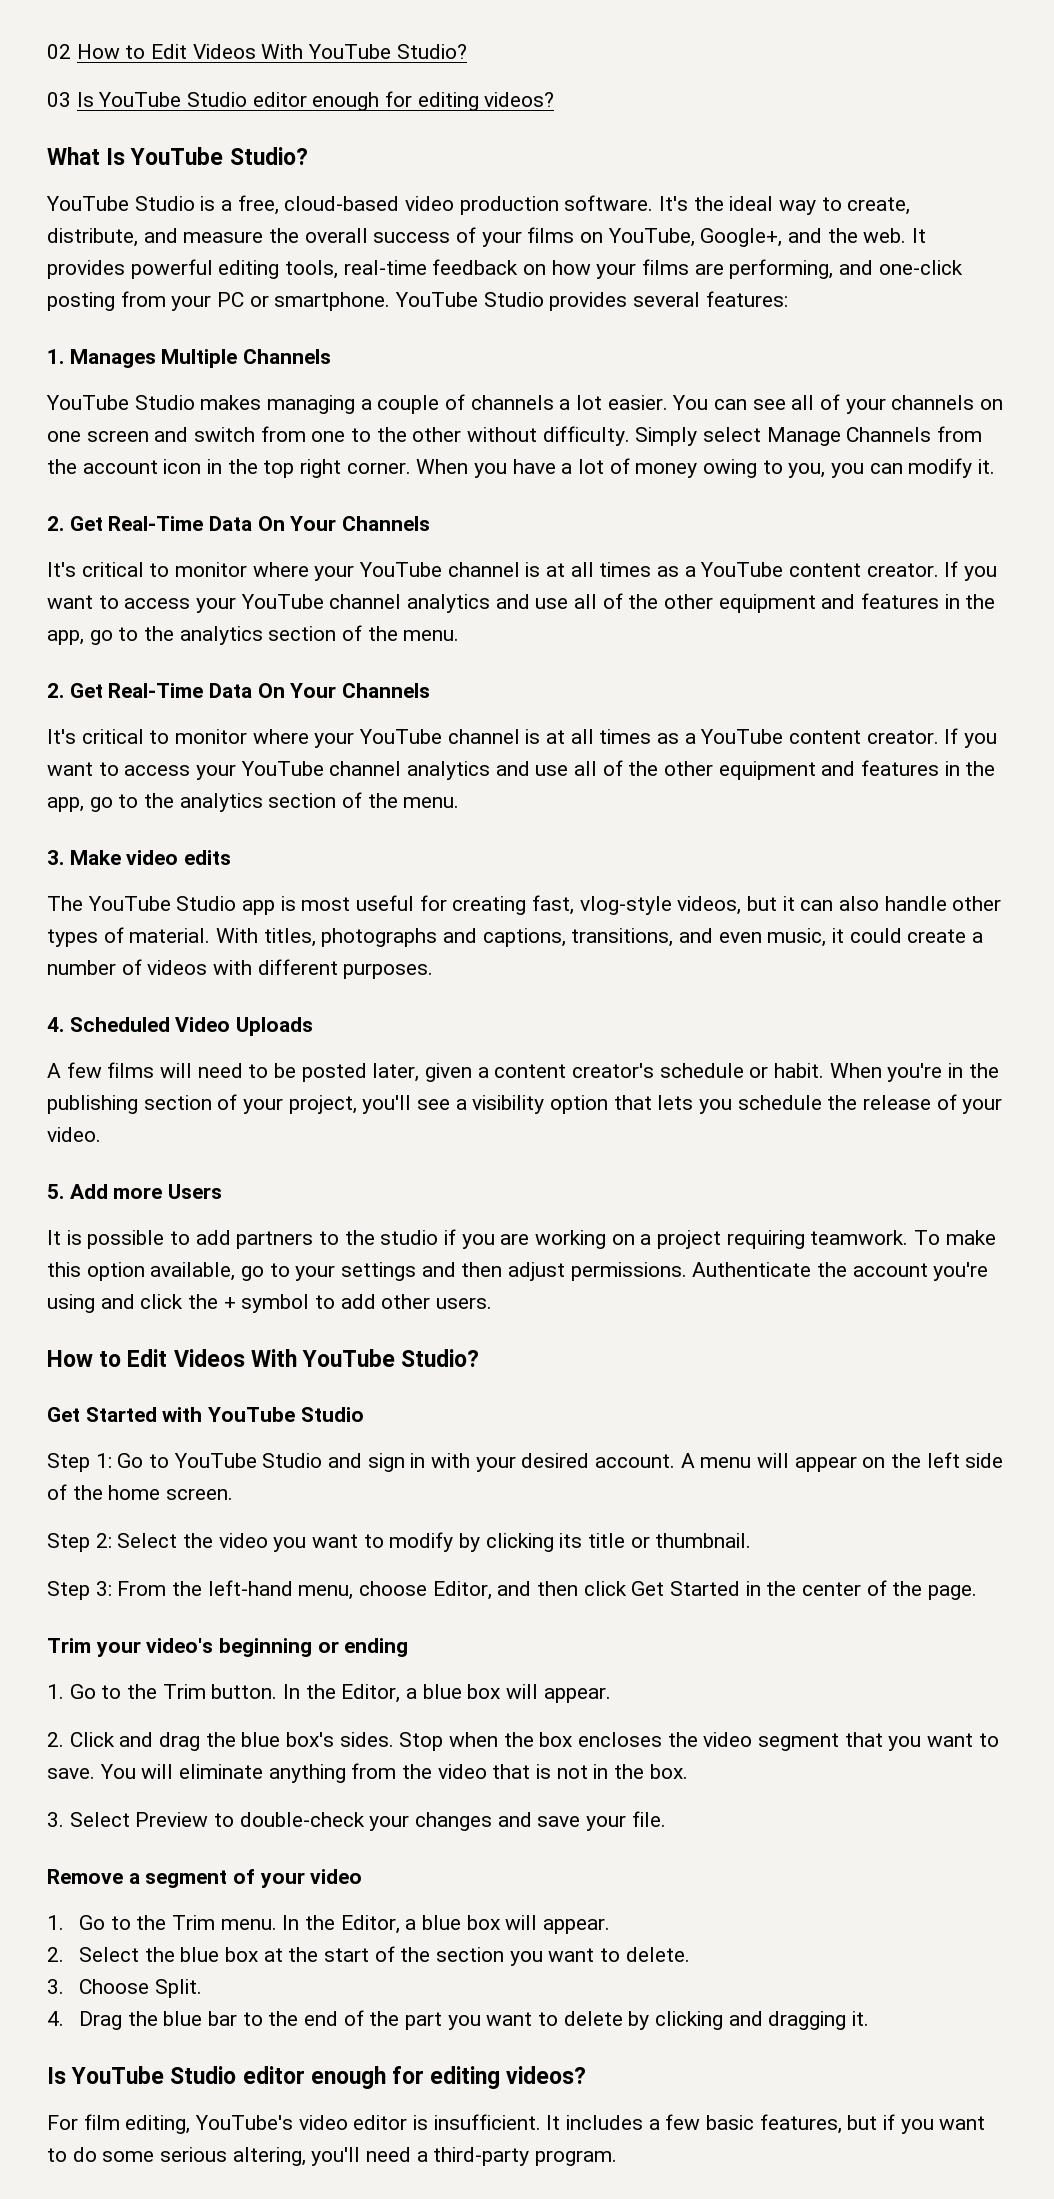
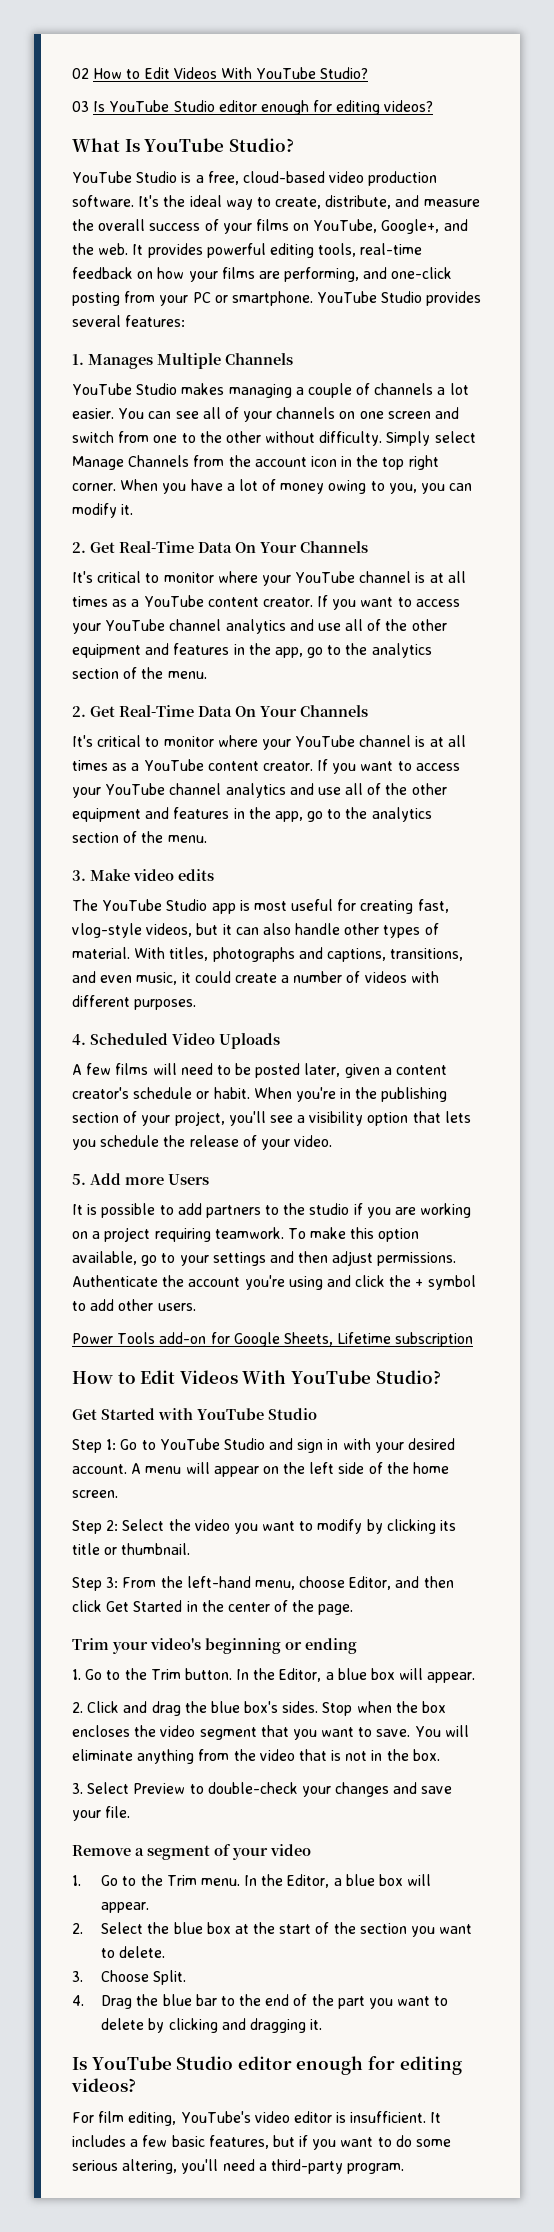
(493, 1303) none -> [72,1332,474,1347] // Power Tools add-on for Google Sheets, Lifetime subscription

